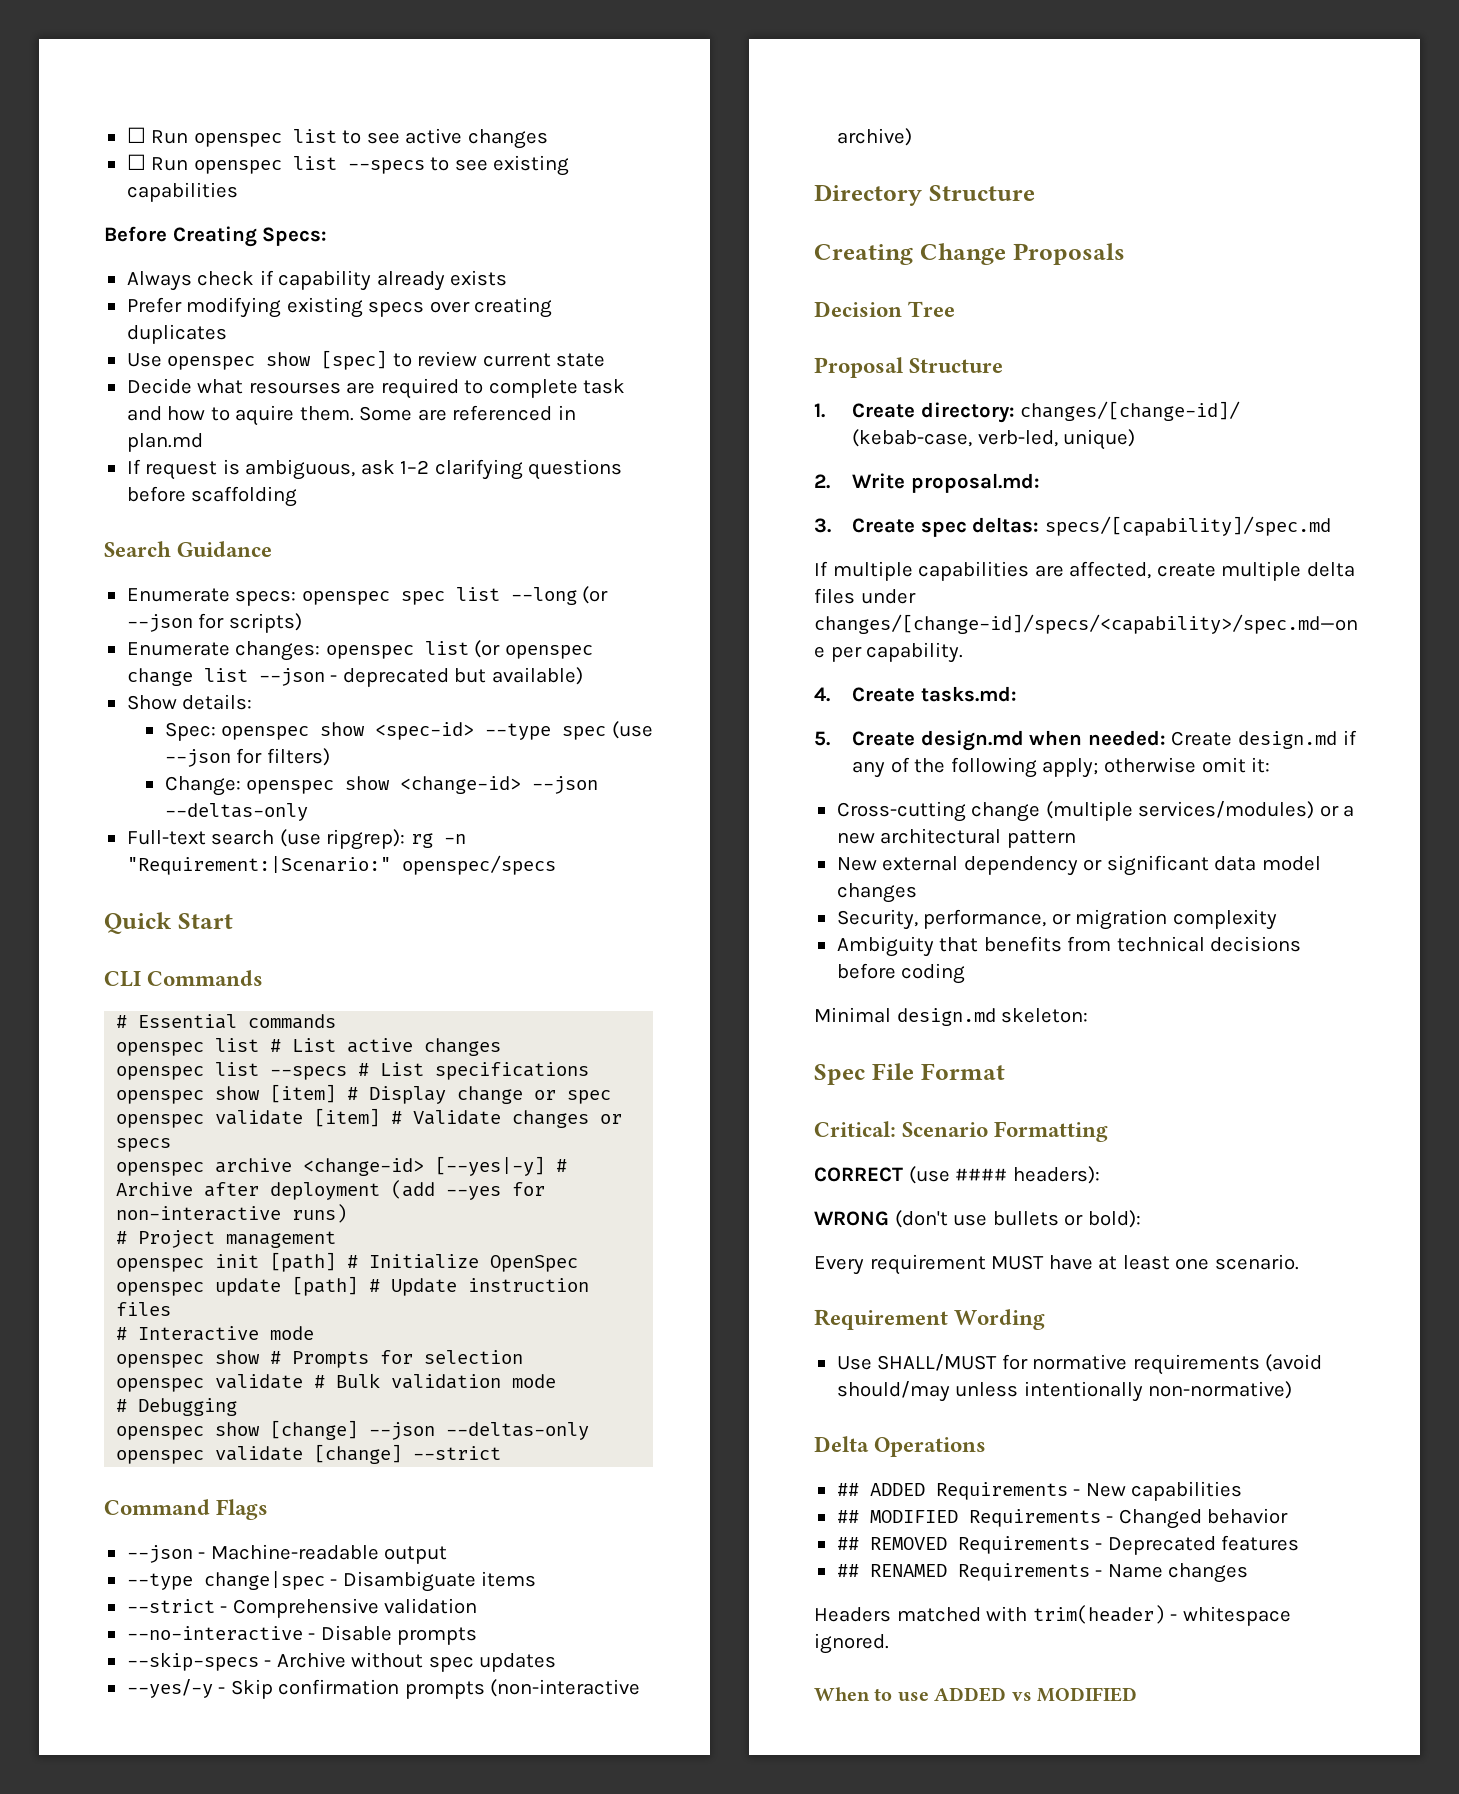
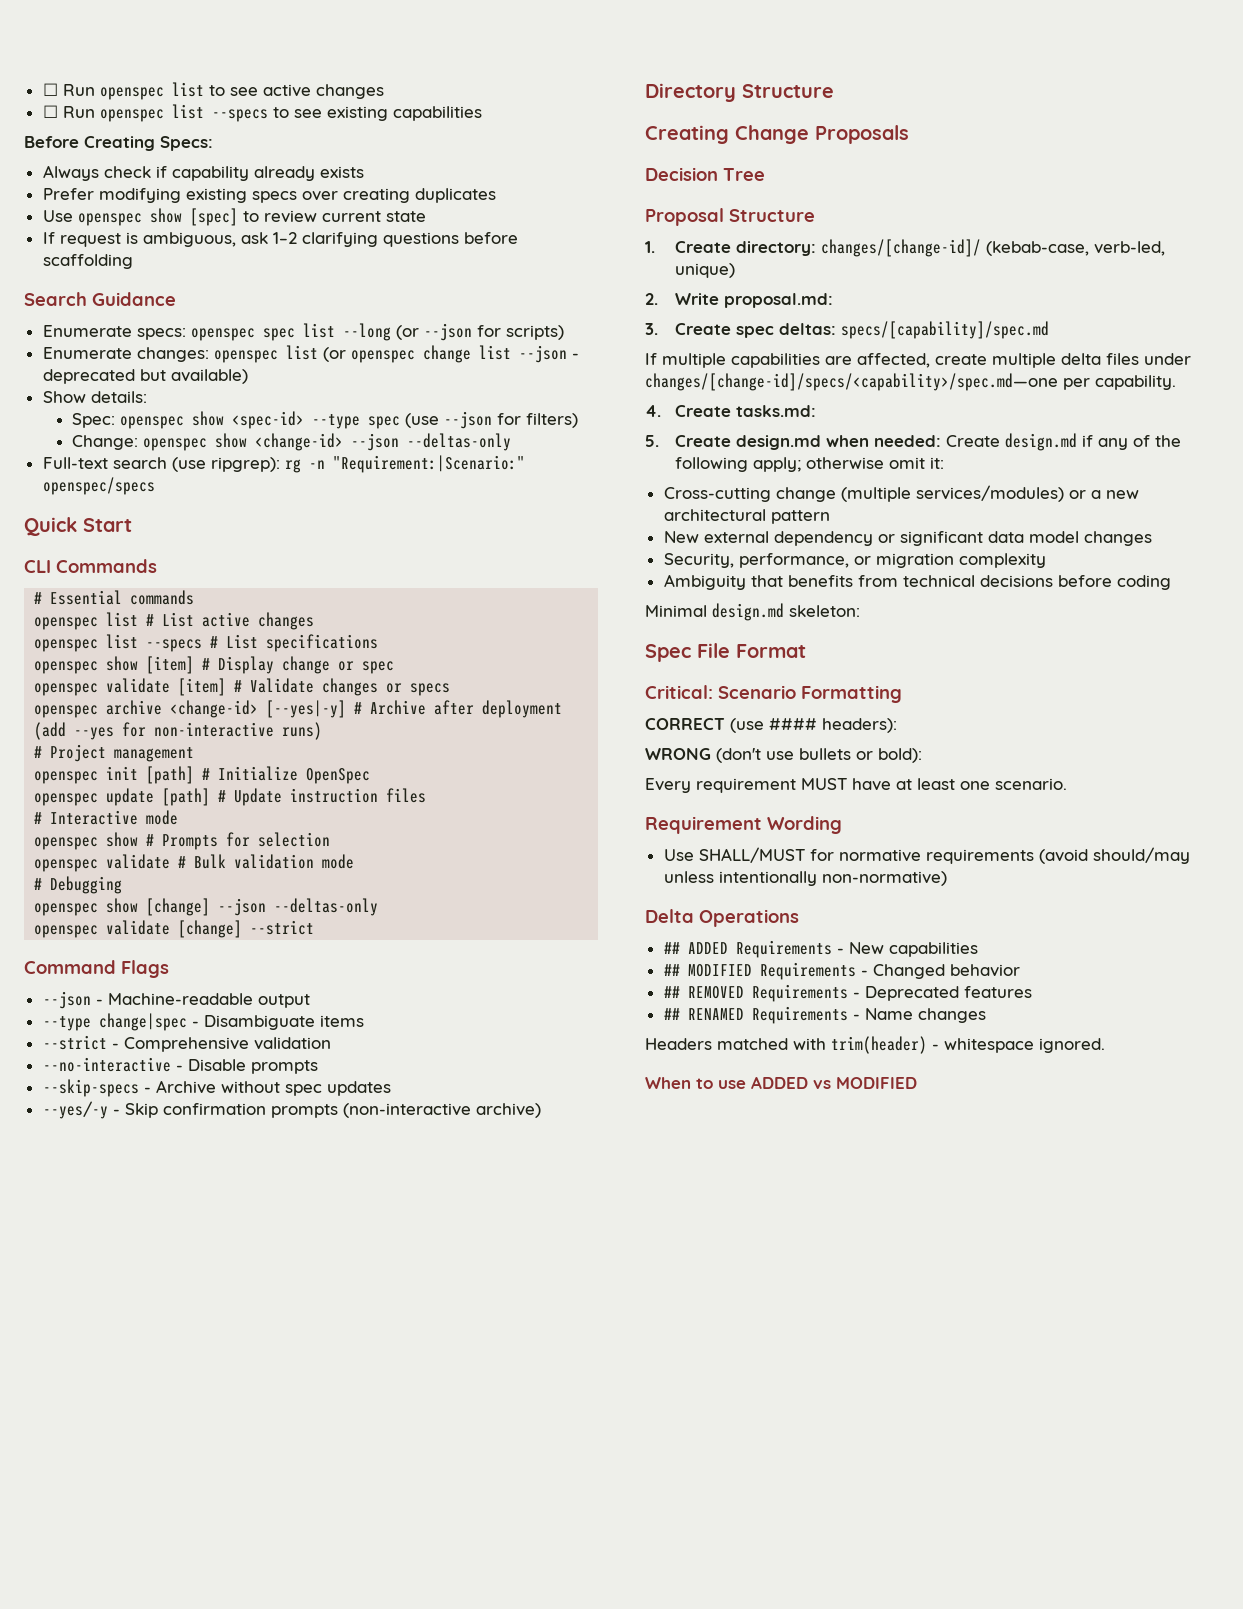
[126,378,626,399] [126,405,576,426] [126,433,203,452] // Decide what resourses are required to complete task and how to aquire them. Some are referenced in plan.md -> (426, 216) none

